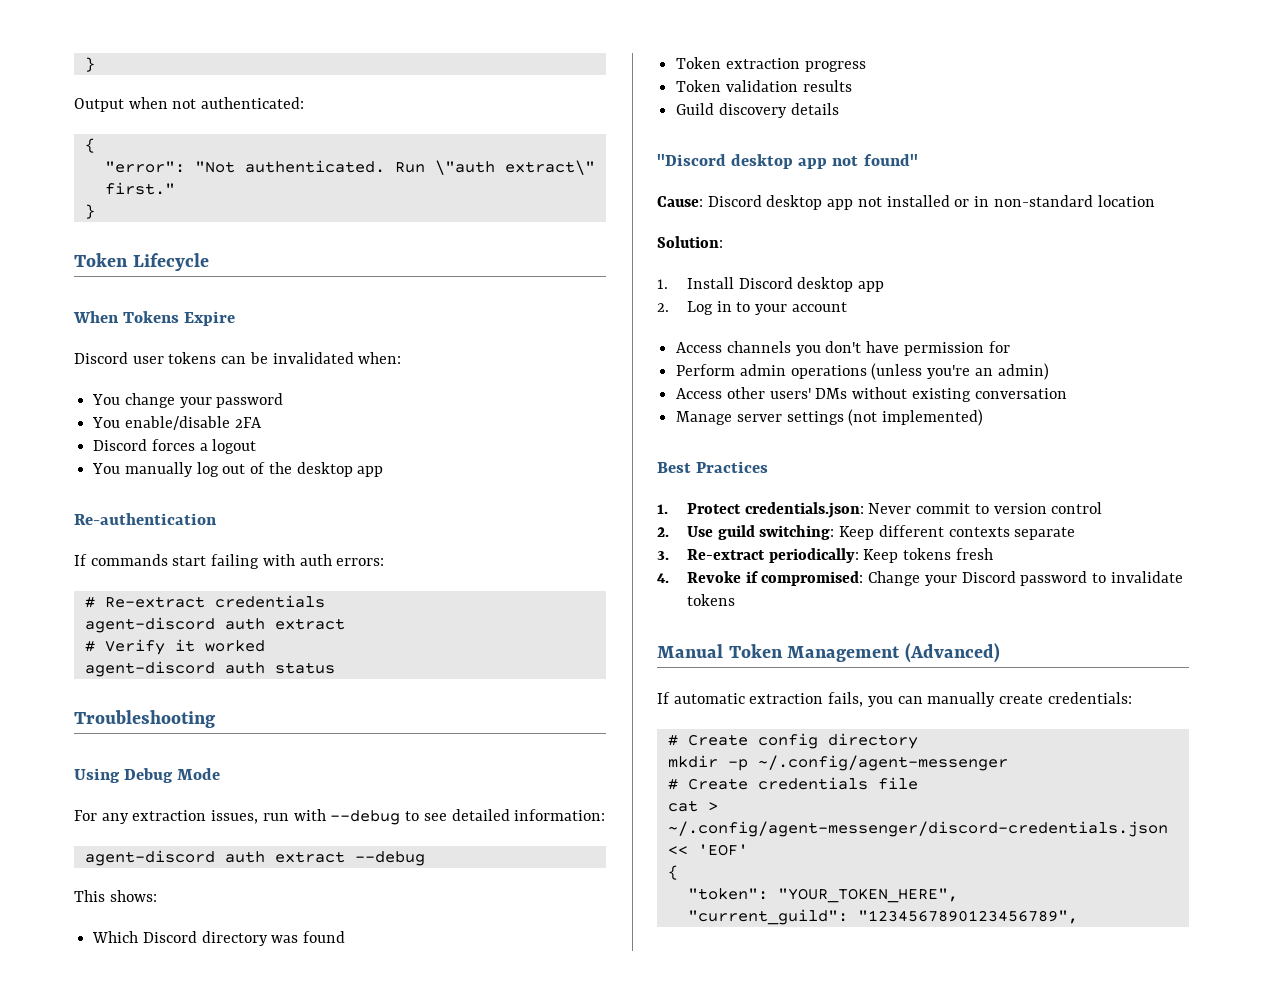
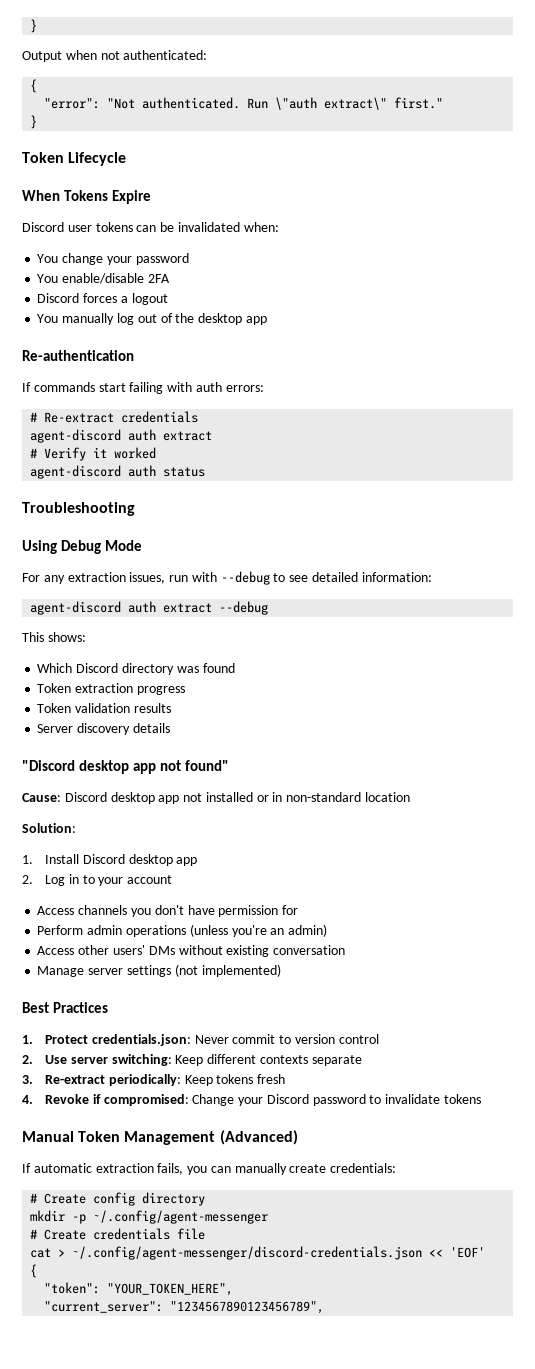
[676,103,715,115] Guild -> [37,724,74,733] Server
[717,525,755,540] guild -> [70,1057,108,1064] server
[687,909,848,925] "current_guild": -> [44,1301,164,1313] "current_server":

